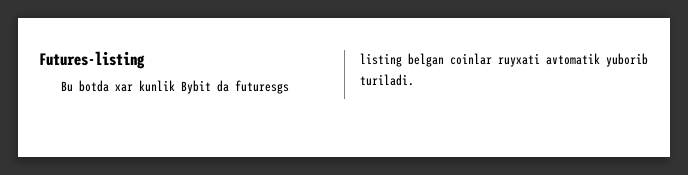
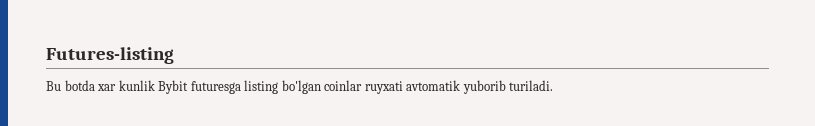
[216,80,289,94] [360,53,444,67] da futuresgs listing belgan -> [190,80,321,94] futuresga listing bo'lgan

